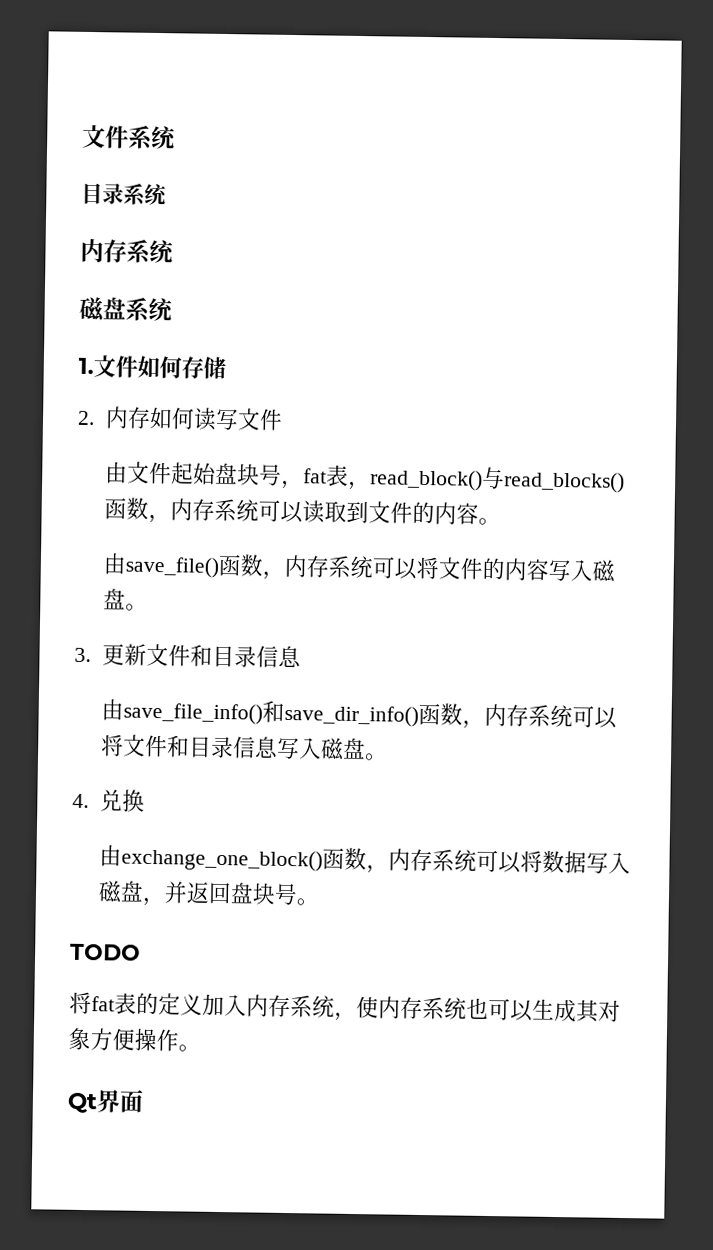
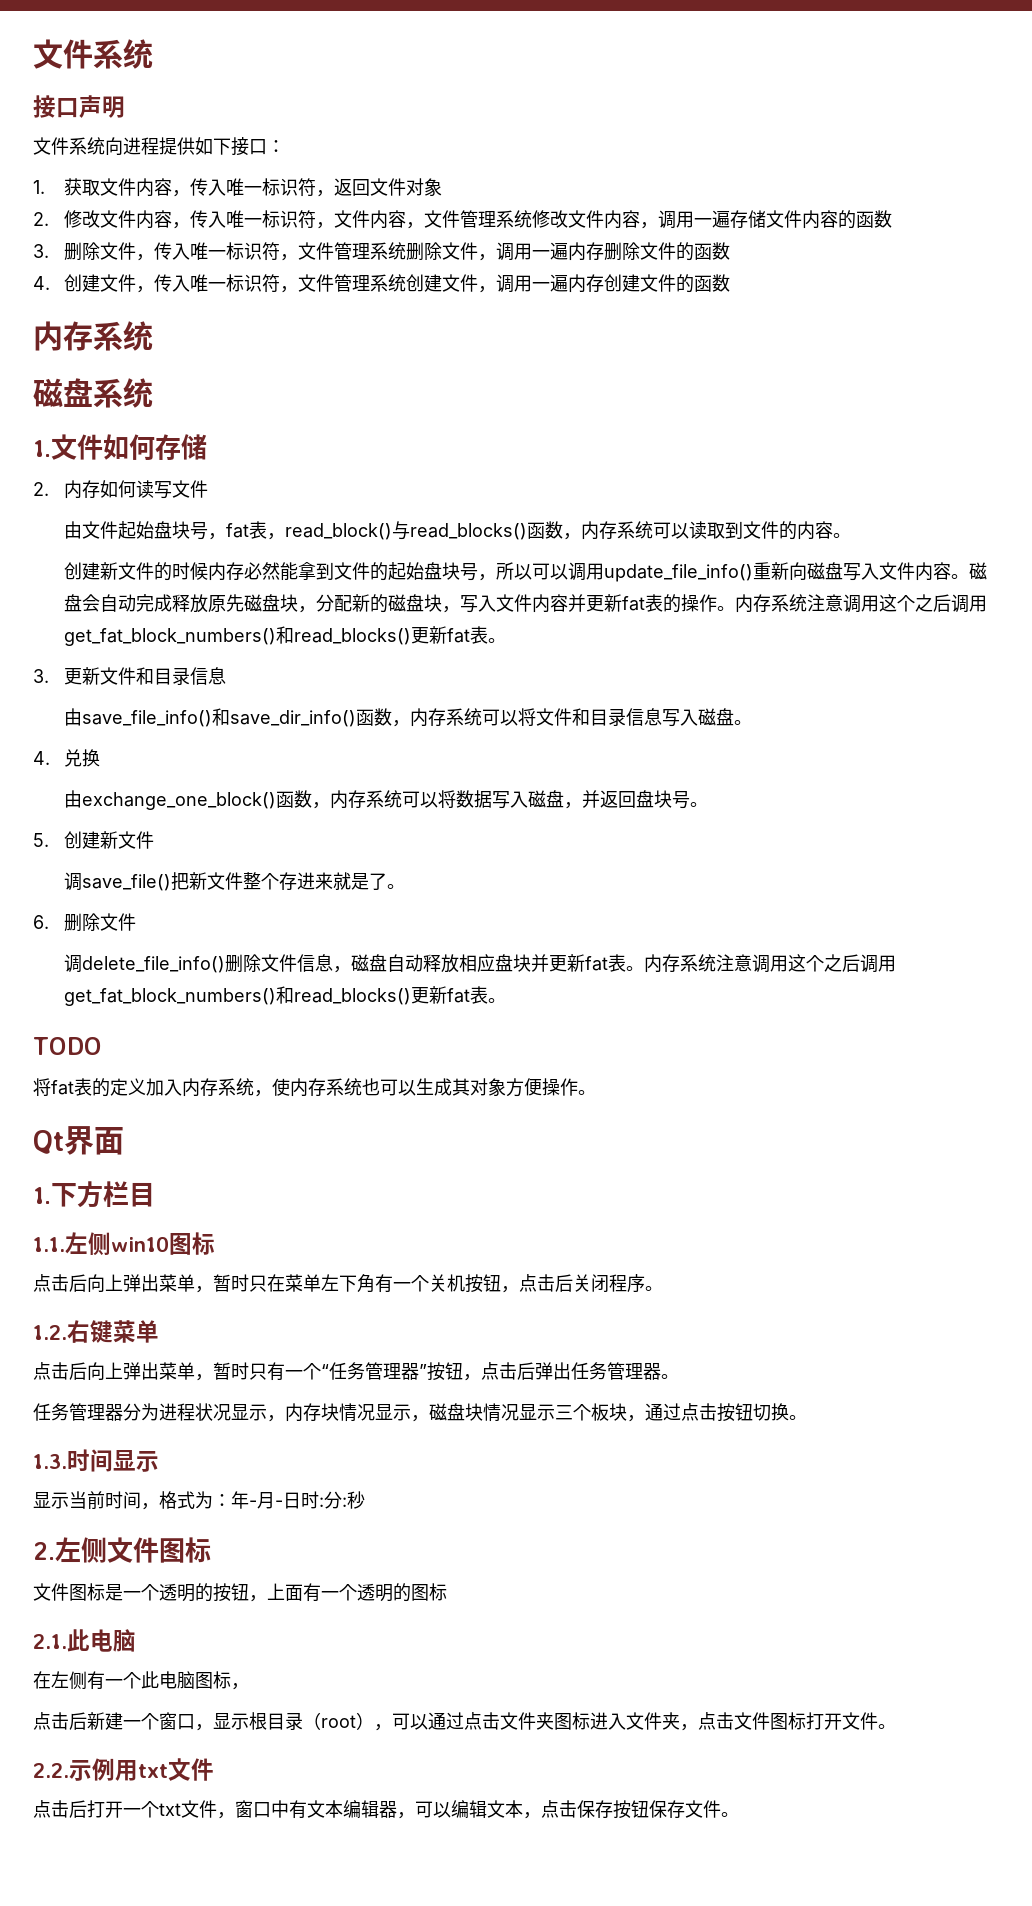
[81,182,167,206] 目录系统 -> [33,95,125,118] [33,137,285,156] [33,178,443,197] [33,210,893,229] [33,242,731,261] [33,274,731,293] 接口声明 // 文件系统向进程提供如下接口： // 1.获取文件内容，传入唯一标识符，返回文件对象 // 2.修改文件内容，传入唯一标识符，文件内容，文件管理系统修改文件内容，调用一遍存储文件内容的函数 // 3.删除文件，传入唯一标识符，文件管理系统删除文件，调用一遍内存删除文件的函数 // 4.创建文件，传入唯一标识符，文件管理系统创建文件，调用一遍内存创建文件的函数
[103,552,617,583] [103,588,127,610] 由save_file()函数，内存系统可以将文件的内容写入磁盘 -> [64,562,988,582] [64,594,988,613] [64,626,489,646] 创建新文件的时候内存必然能拿到文件的起始盘块号，所以可以调用update_file_info()重新向磁盘写入文件内容。磁盘会自动完成释放原先磁盘块，分配新的磁盘块，写入文件内容并更新fat表的操作。内存系统注意调用这个之后调用get_fat_block_numbers()和read_blocks()更新fat表
(320, 902) none -> [33,831,155,849] [64,872,406,891] [33,913,137,932] [64,954,897,973] [64,986,507,1006] // 5.创建新文件 // 调save_file()把新文件整个存进来就是了。 // 6.删除文件 // 调delete_file_info()删除文件信息，磁盘自动释放相应盘块并更新fat表。内存系统注意调用这个之后调用get_fat_block_numbers()和read_blocks()更新fat表。
(144, 1101) none -> [33,1181,155,1208] [33,1232,215,1256] [33,1274,663,1293] [33,1320,159,1343] [33,1362,679,1381] [33,1403,807,1422] [33,1449,159,1472] [33,1491,365,1510] [33,1537,211,1563] [33,1583,447,1602] [33,1629,136,1652] [33,1671,249,1690] [33,1712,896,1731] [33,1758,214,1781] [33,1800,739,1819] // 1.下方栏目 // 1.1.左侧win10图标 // 点击后向上弹出菜单，暂时只在菜单左下角有一个关机按钮，点击后关闭程序。 // 1.2.右键菜单 // 点击后向上弹出菜单，暂时只有一个“任务管理器”按钮，点击后弹出任务管理器。 // 任务管理器分为进程状况显示，内存块情况显示，磁盘块情况显示三个板块，通过点击按钮切换。 // 1.3.时间显示 // 显示当前时间，格式为：年-月-日时:分:秒 // 2.左侧文件图标 // 文件图标是一个透明的按钮，上面有一个透明的图标 // 2.1.此电脑 // 在左侧有一个此电脑图标， // 点击后新建一个窗口，显示根目录（root），可以通过点击文件夹图标进入文件夹，点击文件图标打开文件。 // 2.2.示例用txt文件 // 点击后打开一个txt文件，窗口中有文本编辑器，可以编辑文本，点击保存按钮保存文件。

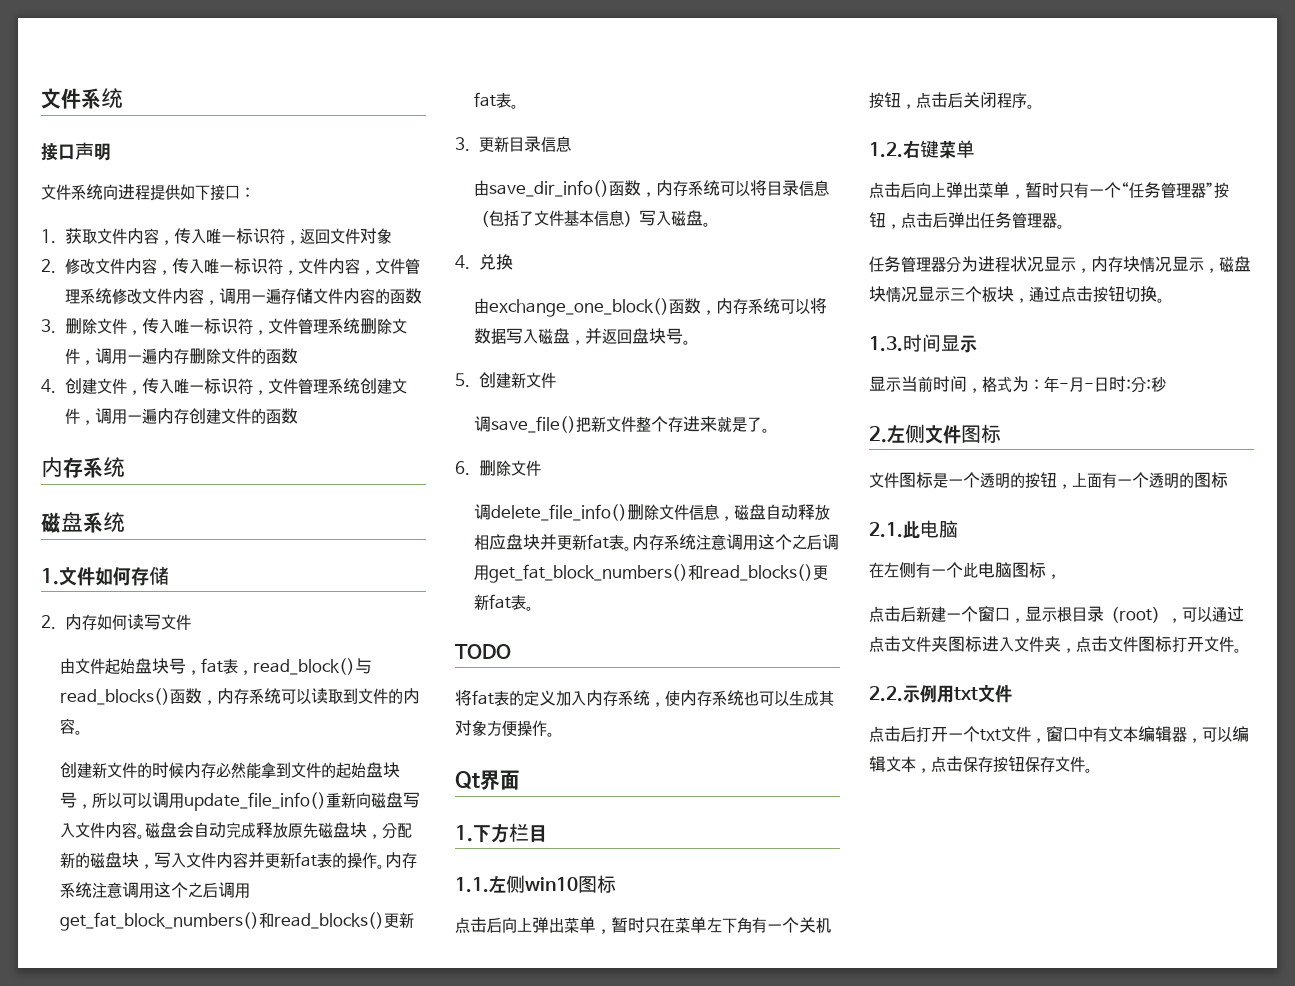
[100,667,155,685] 文件和 -> (509, 144) none
[82,708,231,727] save_file_info()和 -> (490, 188) none
[536,708,663,726] 文件和目录信息 -> [767,180,830,196] [474,210,640,227] 目录信息（包括了文件基本信息）

